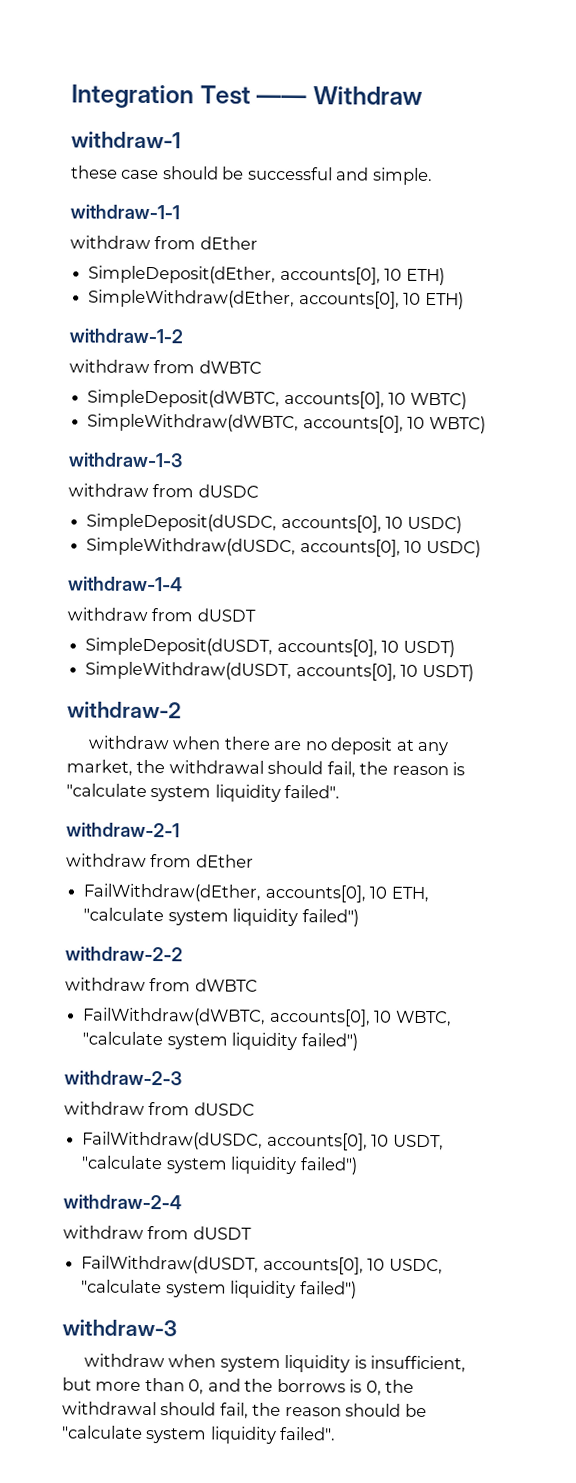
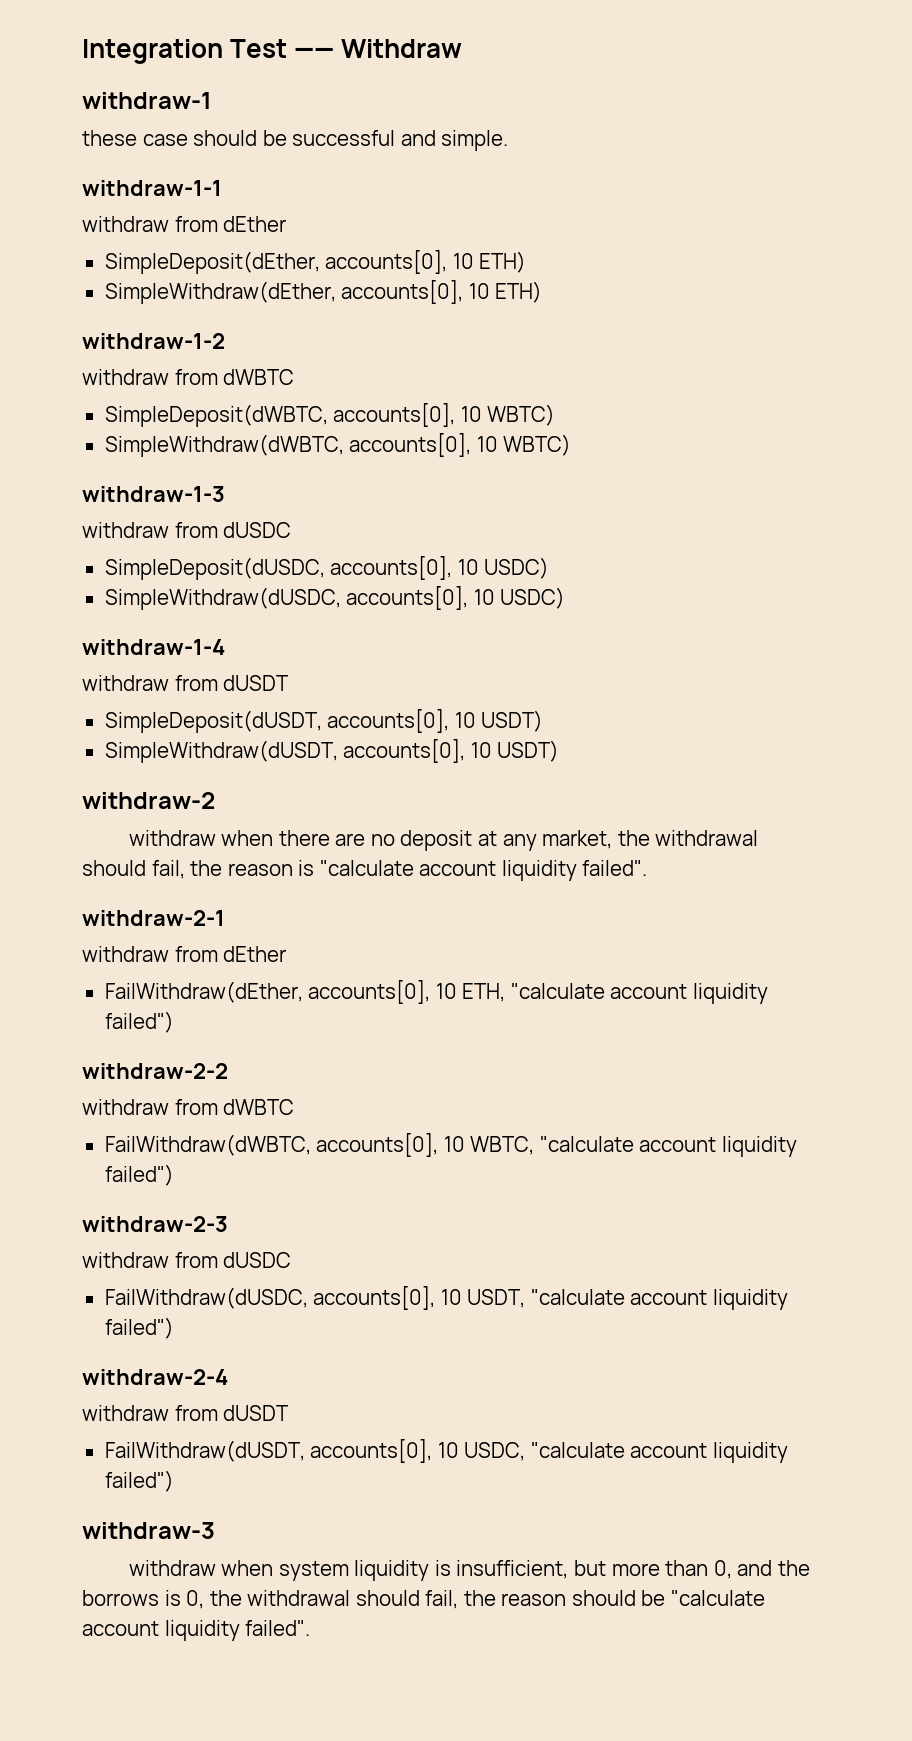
[150,786,212,802] system -> [419,861,497,876] account
[167,910,229,926] system -> [610,984,688,999] account
[166,1034,228,1050] system -> [639,1137,717,1152] account
[165,1158,228,1174] system -> [630,1290,708,1305] account
[165,1282,227,1298] system -> [630,1443,708,1458] account
[145,1428,208,1444] system -> [82,1621,159,1636] account

